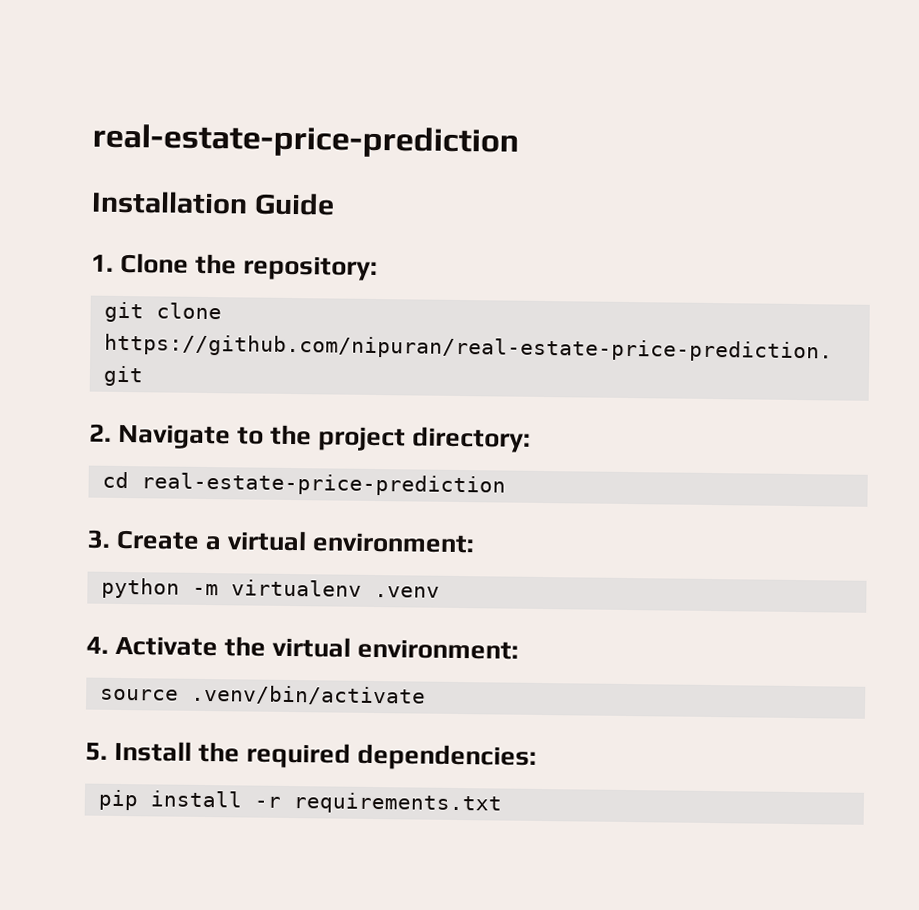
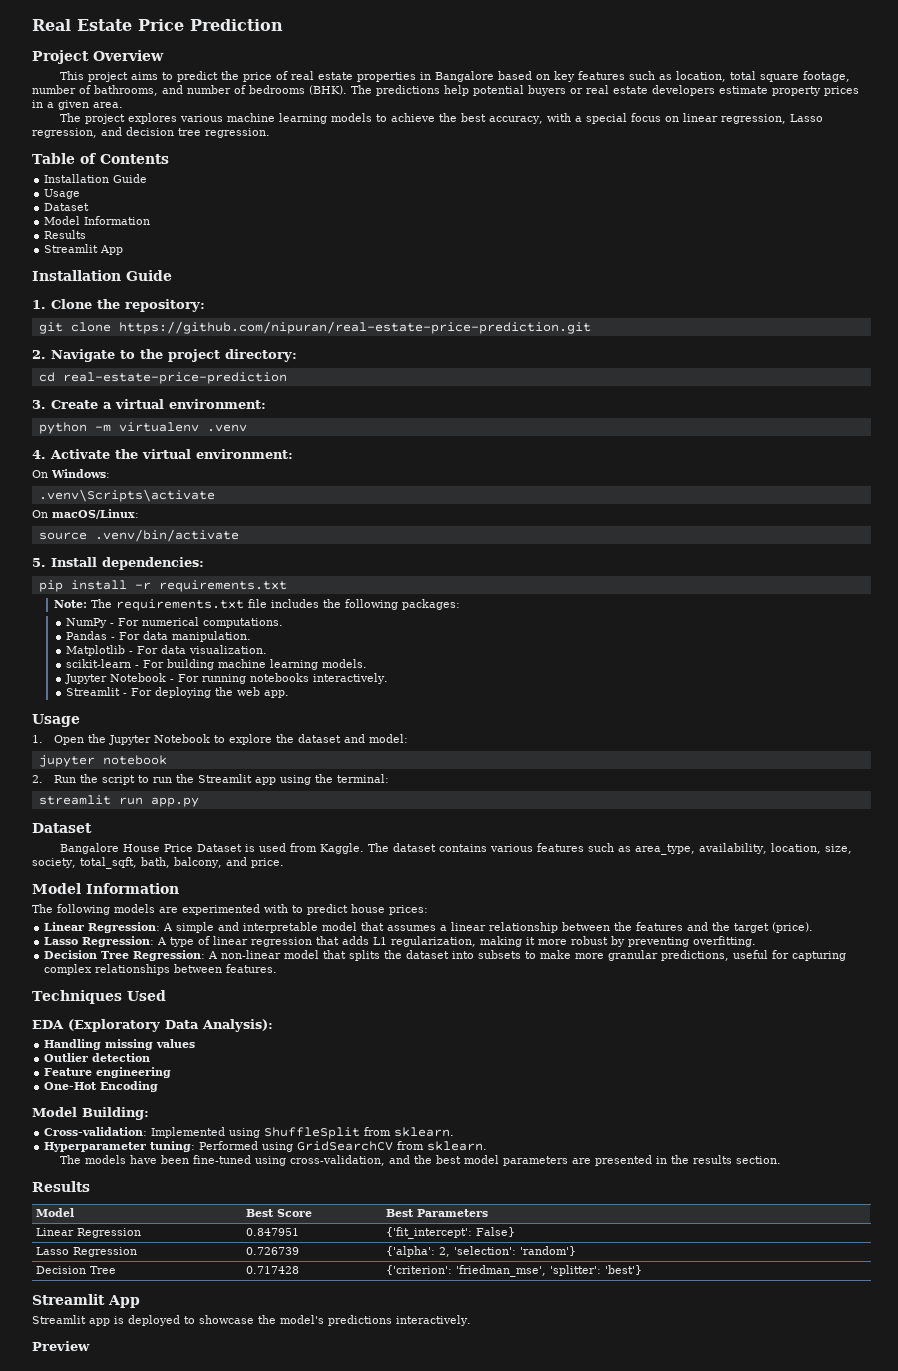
[92,123,519,159] real-estate-price-prediction -> [32,19,283,31] [32,50,164,64] [60,71,851,82] [32,85,859,96] [32,100,123,110] [60,113,824,124] [32,127,270,138] [32,153,169,164] [44,174,148,183] [44,189,81,199] [44,203,90,211] [44,216,151,225] [44,230,87,239] [44,244,124,255] Real Estate Price Prediction // Project Overview // This project aims to predict the price of real estate properties in Bangalore based on key features such as location, total square footage, number of bathrooms, and number of bedrooms (BHK). The predictions help potential buyers or real estate developers estimate property prices in a given area. // The project explores various machine learning models to achieve the best accuracy, with a special focus on linear regression, Lasso regression, and decision tree regression. // Table of Contents // Installation Guide // Usage // Dataset // Model Information // Results // Streamlit App
(520, 649) none -> [32,469,110,478] [38,489,215,502] [32,509,139,519] // On Windows: // .venv\Scripts\activate // On macOS/Linux:
[198,741,352,769] the required -> (97, 562) none
(502, 803) none -> [53,599,460,611] [65,617,283,628] [65,631,251,642] [65,645,267,656] [65,659,367,670] [64,673,388,684] [65,687,289,698] [32,714,80,727] [32,734,408,745] [38,755,167,767] [32,774,389,785] [38,795,199,807] [32,823,92,833] [60,843,853,855] [32,857,284,869] [32,883,179,894] [32,904,428,915] [44,922,814,933] [44,936,757,947] [44,950,847,961] [44,964,278,975] [32,990,166,1004] [32,1019,273,1032] [44,1039,196,1050] [44,1053,151,1062] [44,1067,172,1078] [44,1081,159,1092] [32,1107,149,1120] [44,1127,455,1139] [44,1141,488,1152] [60,1155,782,1166] [32,1181,90,1192] [36,1208,75,1217] [246,1209,313,1217] [386,1209,489,1217] [36,1228,142,1238] [246,1228,300,1236] [386,1227,516,1239] [36,1247,138,1257] [246,1247,300,1255] [386,1246,577,1257] [36,1266,117,1274] [246,1266,300,1274] [386,1265,643,1277] [32,1294,140,1308] [32,1315,471,1326] [32,1341,90,1351] // Note: The requirements.txt file includes the following packages: // NumPy - For numerical computations. // Pandas - For data manipulation. // Matplotlib - For data visualization. // scikit-learn - For building machine learning models. // Jupyter Notebook - For running notebooks interactively. // Streamlit - For deploying the web app. // Usage // 1. Open the Jupyter Notebook to explore the dataset and model: // jupyter notebook // 2. Run the script to run the Streamlit app using the terminal: // streamlit run app.py // Dataset // Bangalore House Price Dataset is used from Kaggle. The dataset contains various features such as area_type, availability, location, size, society, total_sqft, bath, balcony, and price. // Model Information // The following models are experimented with to predict house prices: // Linear Regression: A simple and interpretable model that assumes a linear relationship between the features and the target (price). // Lasso Regression: A type of linear regression that adds L1 regularization, making it more robust by preventing overfitting. // Decision Tree Regression: A non-linear model that splits the dataset into subsets to make more granular predictions, useful for capturing complex relationships between features. // Techniques Used // EDA (Exploratory Data Analysis): // Handling missing values // Outlier detection // Feature engineering // One-Hot Encoding // Model Building: // Cross-validation: Implemented using ShuffleSplit from sklearn. // Hyperparameter tuning: Performed using GridSearchCV from sklearn. // The models have been fine-tuned using cross-validation, and the best model parameters are presented in the results section. // Results // Model | Best Score | Best Parameters // Linear Regression | 0.847951 | {'fit_intercept': False} // Lasso Regression | 0.726739 | {'alpha': 2, 'selection': 'random'} // Decision Tree | 0.717428 | {'criterion': 'friedman_mse', 'splitter': 'best'} // Streamlit App // Streamlit app is deployed to showcase the model's predictions interactively. // Preview

